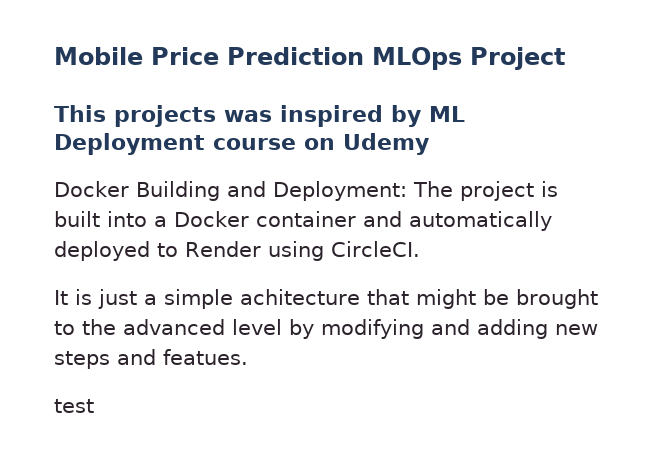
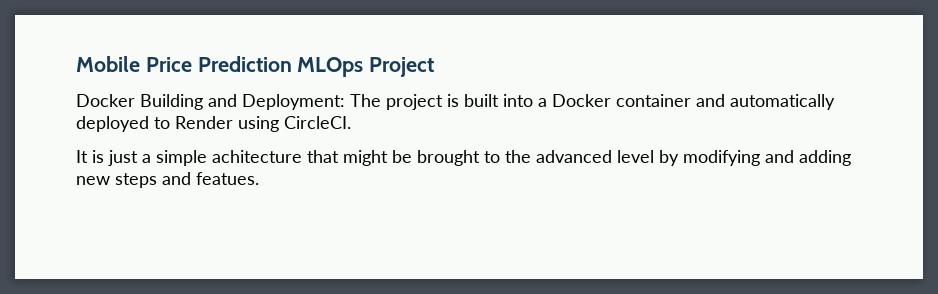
[54,105,465,127] [54,133,429,155] // This projects was inspired by ML Deployment course on Udemy -> (435, 67) none
[54,399,94,413] // test -> (259, 178) none

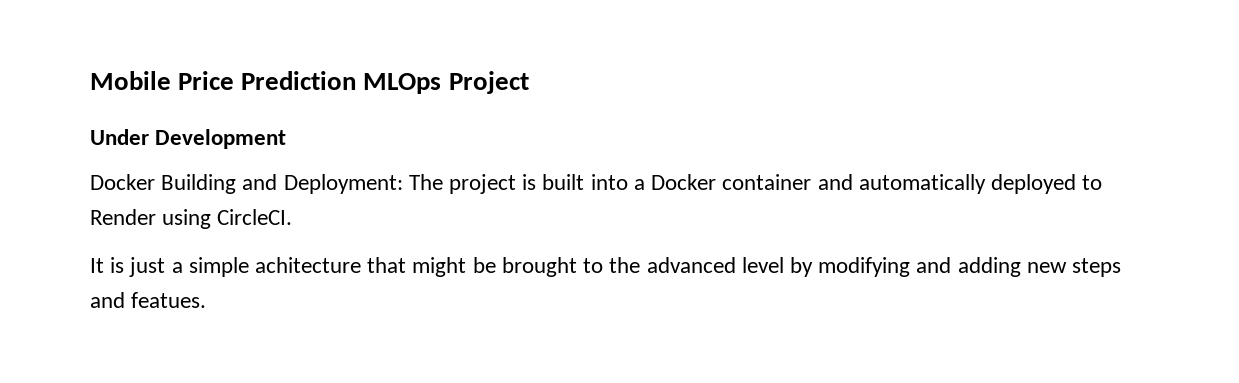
(435, 67) none -> [90,129,287,149] // Under Development

